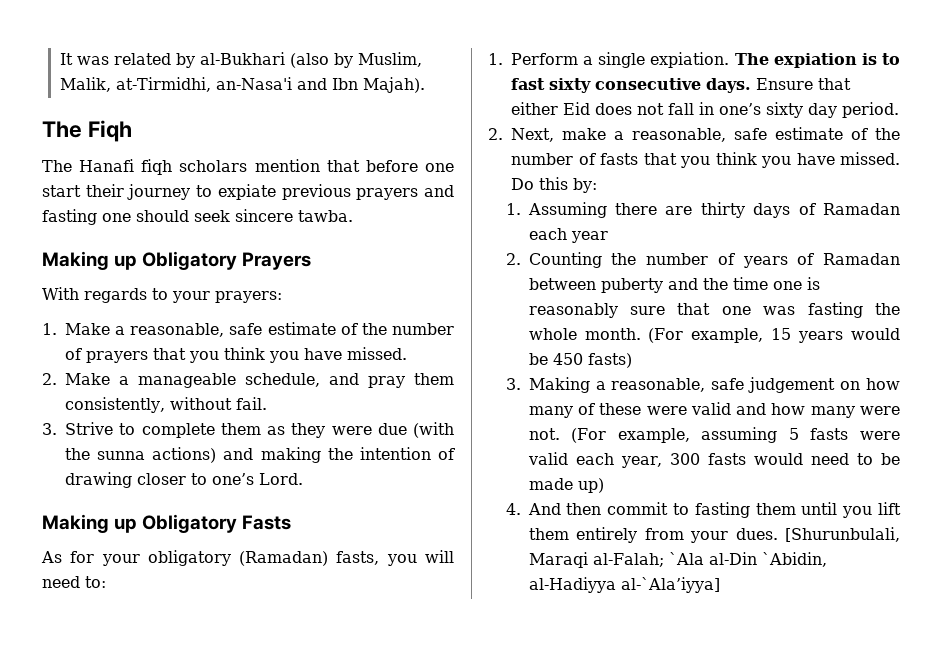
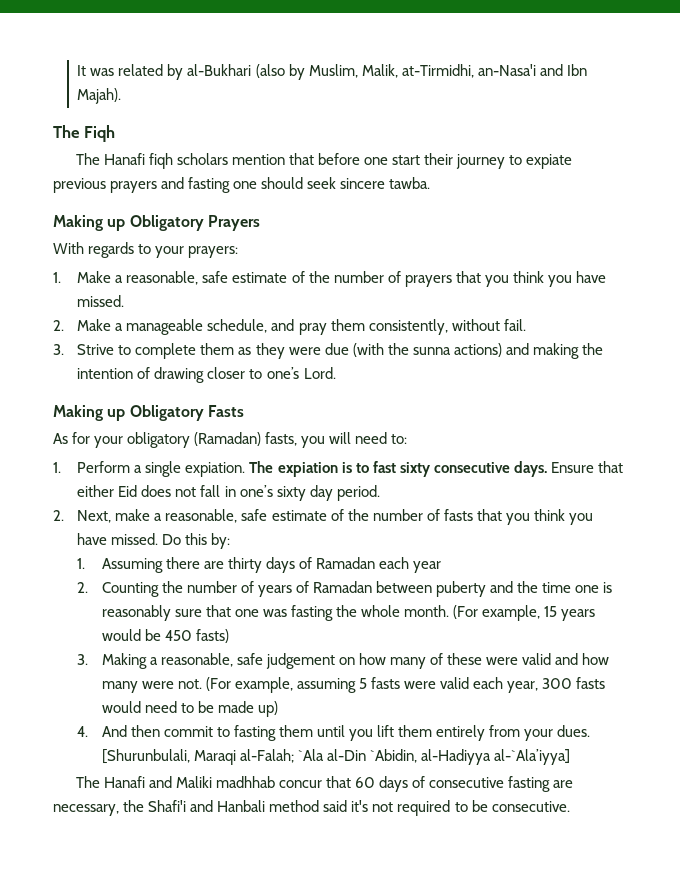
(720, 585) none -> [75,776,574,792] [53,800,570,816] // The Hanafi and Maliki madhhab concur that 60 days of consecutive fasting are necessary, the Shafi'i and Hanbali method said it's not required to be consecutive.

